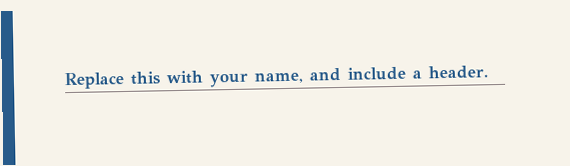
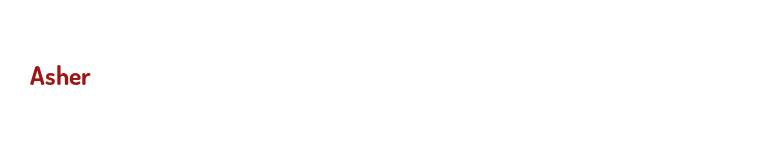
[64,65,488,90] Replace this with your name, and include a header. -> [30,65,91,85] Asher

